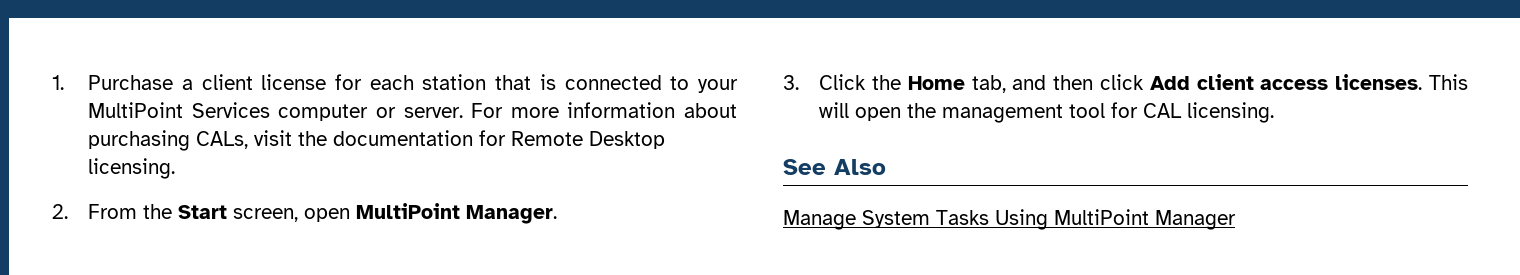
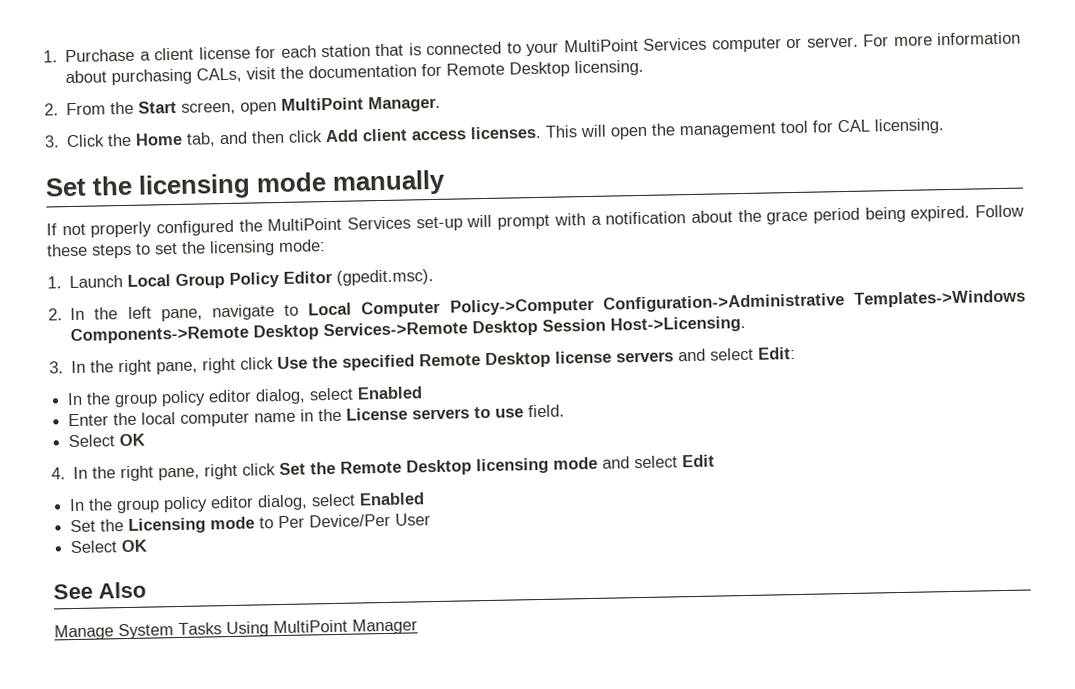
(1275, 112) none -> [45,169,447,200] [46,204,1025,238] [46,239,326,259] [47,268,435,289] [48,289,1026,322] [70,315,747,345] [49,346,797,376] [67,386,424,408] [68,404,566,427] [68,433,146,448] [51,454,716,482] [69,492,426,514] [70,513,432,534] [70,539,148,554] // Set the licensing mode manually // If not properly configured the MultiPoint Services set-up will prompt with a notification about the grace period being expired. Follow these steps to set the licensing mode: // 1. Launch Local Group Policy Editor (gpedit.msc). // 2. In the left pane, navigate to Local Computer Policy->Computer Configuration->Administrative Templates->Windows Components->Remote Desktop Services->Remote Desktop Session Host->Licensing. // 3. In the right pane, right click Use the specified Remote Desktop license servers and select Edit: // In the group policy editor dialog, select Enabled // Enter the local computer name in the License servers to use field. // Select OK // 4. In the right pane, right click Set the Remote Desktop licensing mode and select Edit // In the group policy editor dialog, select Enabled // Set the Licensing mode to Per Device/Per User // Select OK

